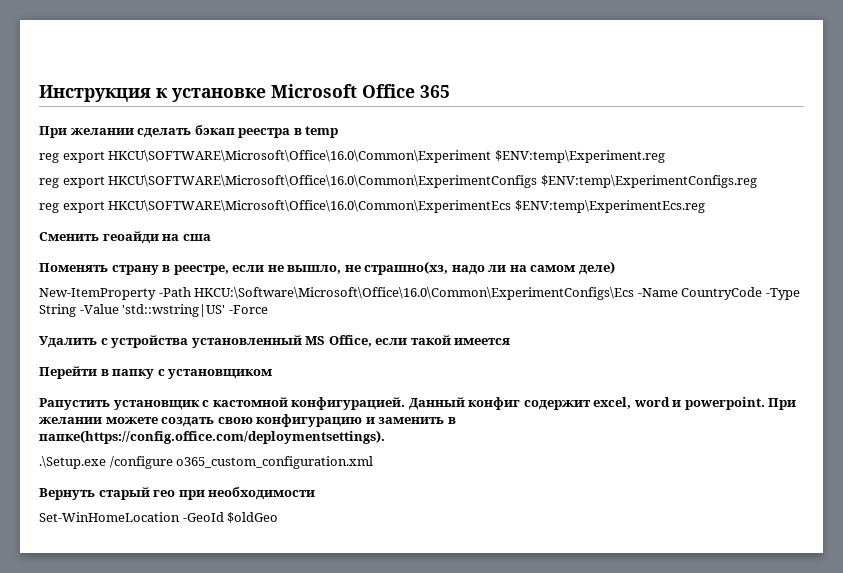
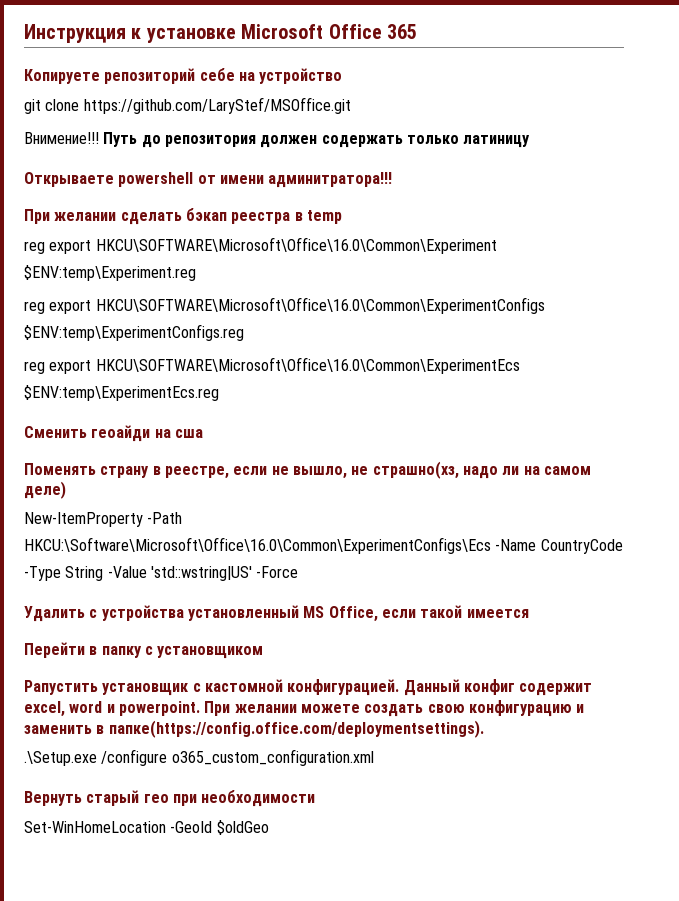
(450, 91) none -> [24,68,343,84] [24,97,351,114] [24,132,531,148] [24,172,393,188] // Копируете репозиторий себе на устройство // git clone https://github.com/LaryStef/MSOffice.git // Внимение!!! Путь до репозитория должен содержать только латиницу // Открываете powershell от имени админитратора!!!

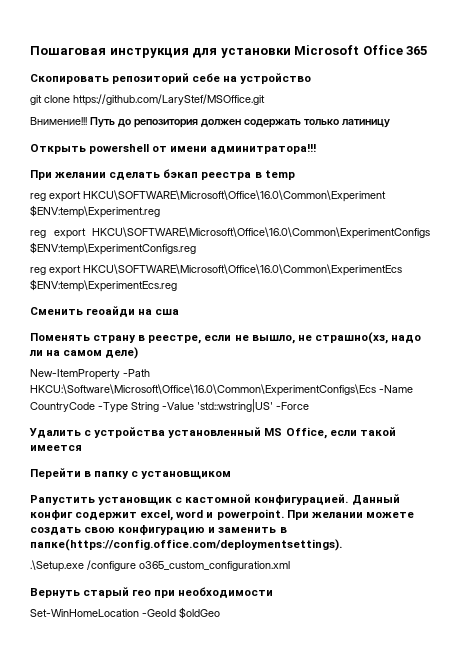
[24,24,236,43] Инструкция к установке -> [30,46,291,58] Пошаговая инструкция для установки
[24,69,100,84] Копируете -> [30,74,109,84] Скопировать
[24,172,114,187] Открываете -> [30,144,86,154] Открыть

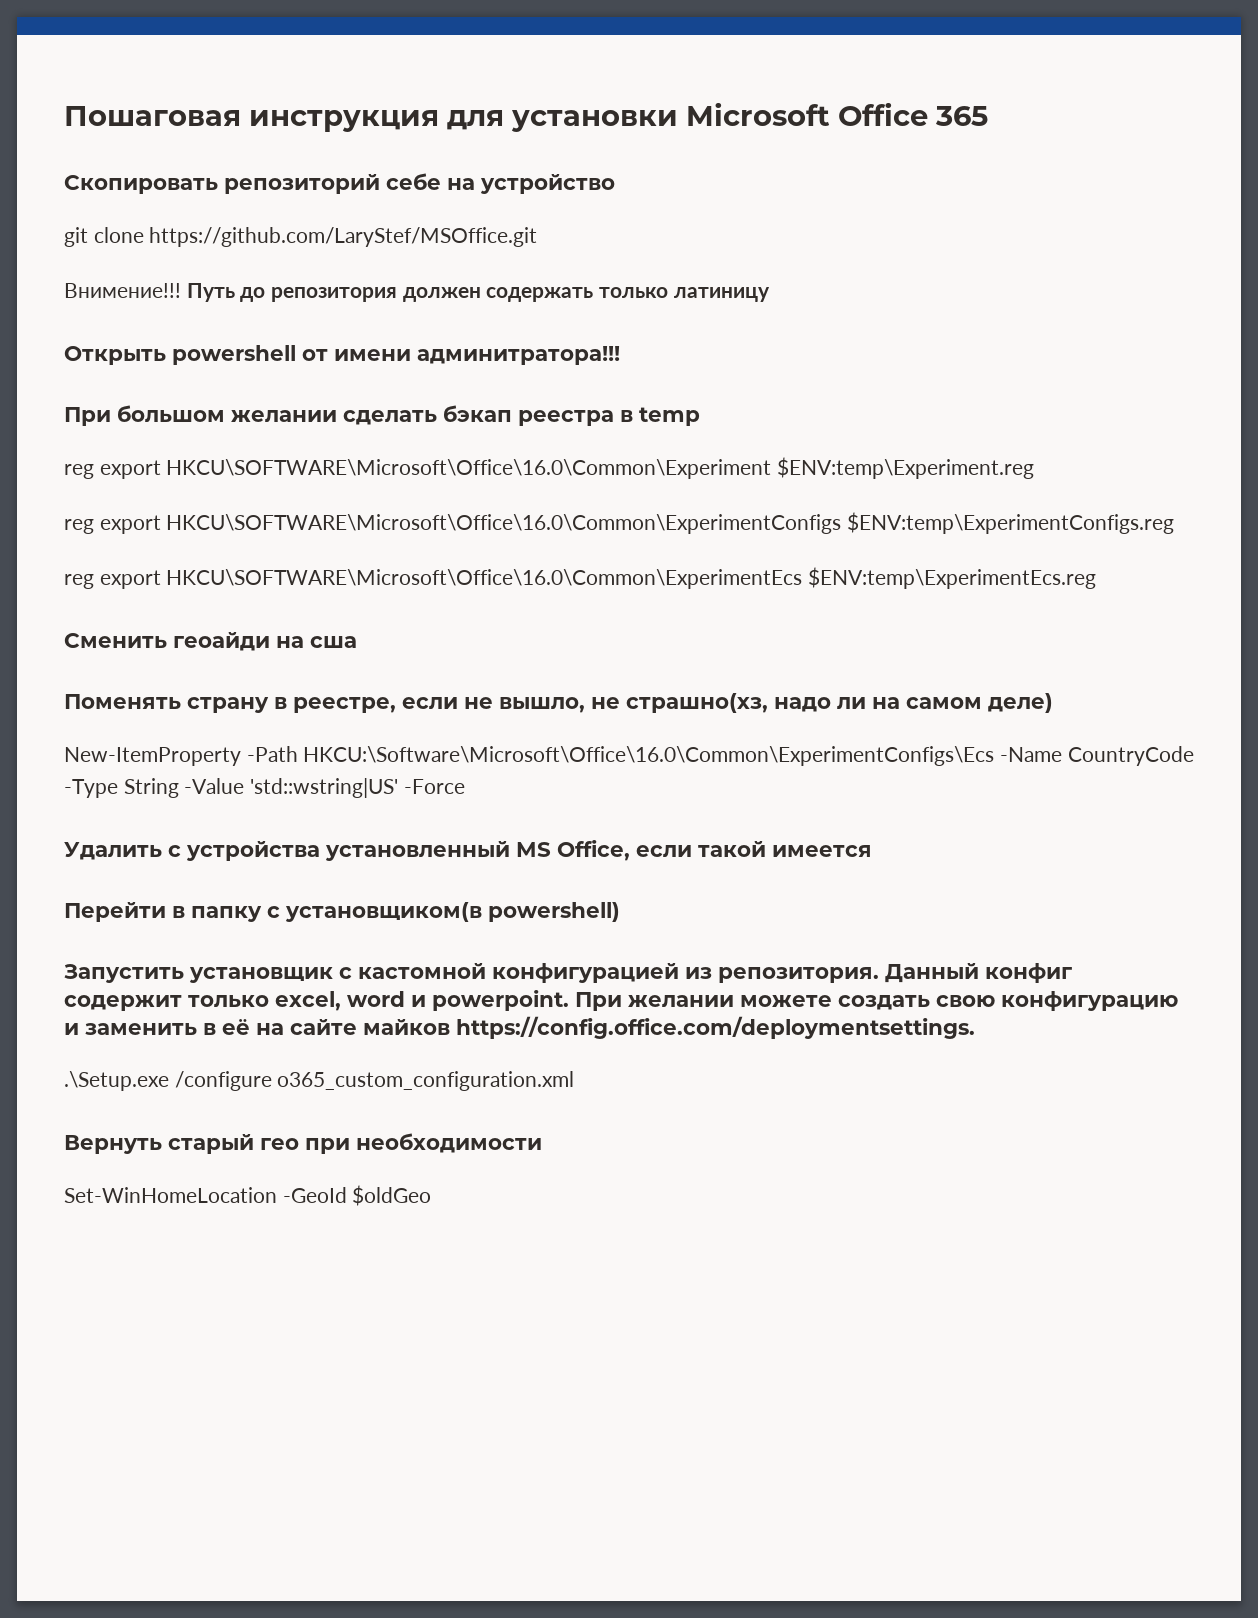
(52, 175) none -> [117,405,225,422] большом
[141,471,232,479] [30,494,349,505] установщиком // Pапустить установщик с кастомной конфигурацией. -> [285,902,620,922] [64,963,879,983] установщиком(в powershell) // Запустить установщик с кастомной конфигурацией из репозитория.
(138, 516) none -> [188,995,269,1007] только
[30,539,342,551] папке(https://config.office.com/deploymentsettings). -> [222,1016,975,1039] её на сайте майков https://config.office.com/deploymentsettings.

